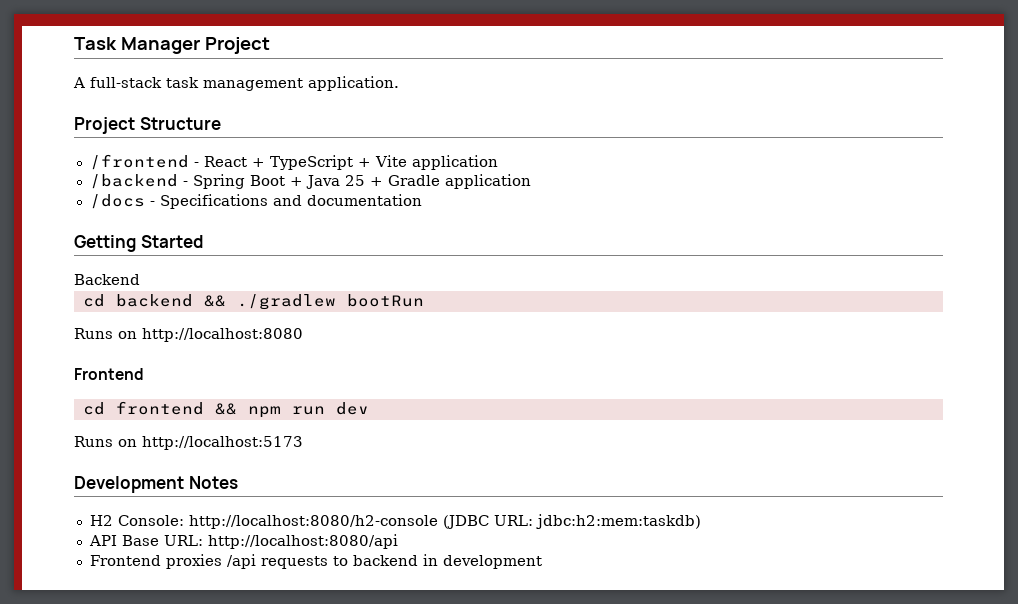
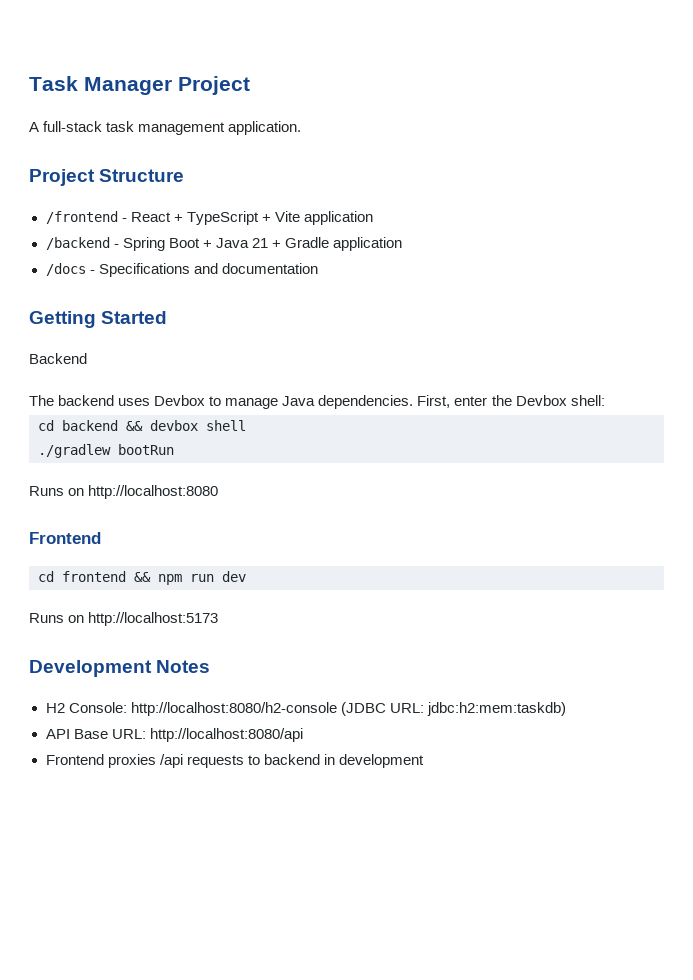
[344,175,365,186] 25 -> [251,238,268,248] 21
(140, 279) none -> [29,395,605,409] // The backend uses Devbox to manage Java dependencies. First, enter the Devbox shell:
(226, 301) none -> [150,420,246,431] devbox shell //

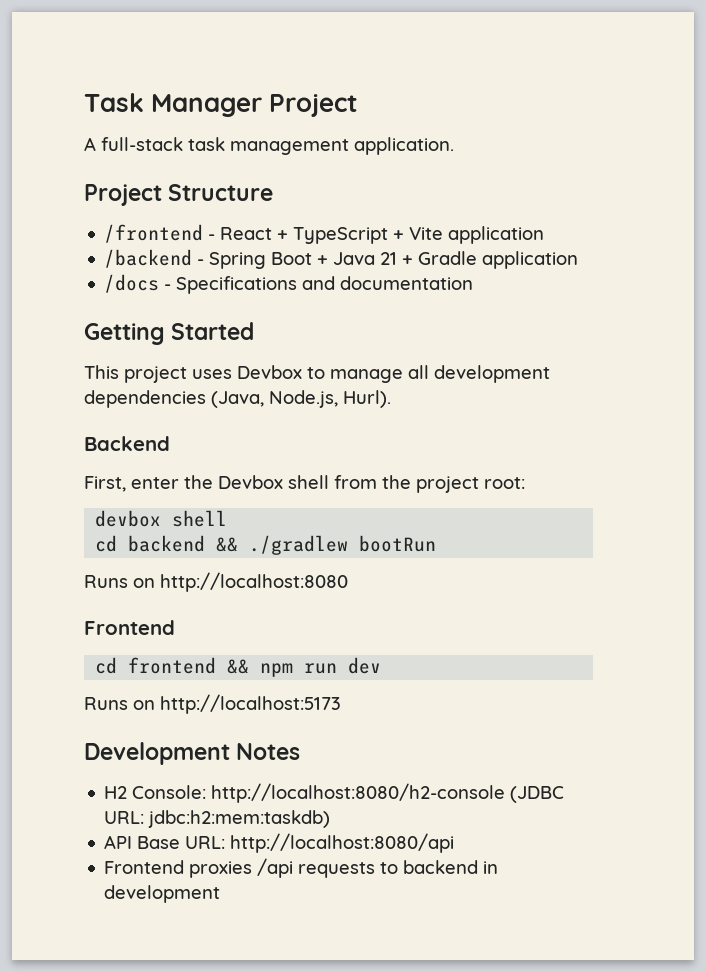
[29,353,87,364] [29,395,115,406] Backend // The backend -> [84,365,187,383] This project
[282,395,605,409] Java dependencies. First, enter the Devbox shell: -> [408,365,550,383] [84,390,391,408] [84,436,170,451] [84,475,525,493] [95,510,228,527] all development dependencies (Java, Node.js, Hurl). // Backend // First, enter the Devbox shell from the project root: // devbox shell
[150,420,246,431] devbox shell // -> (239, 544) none

